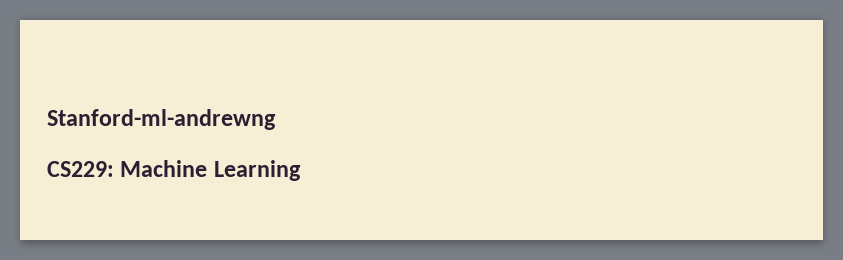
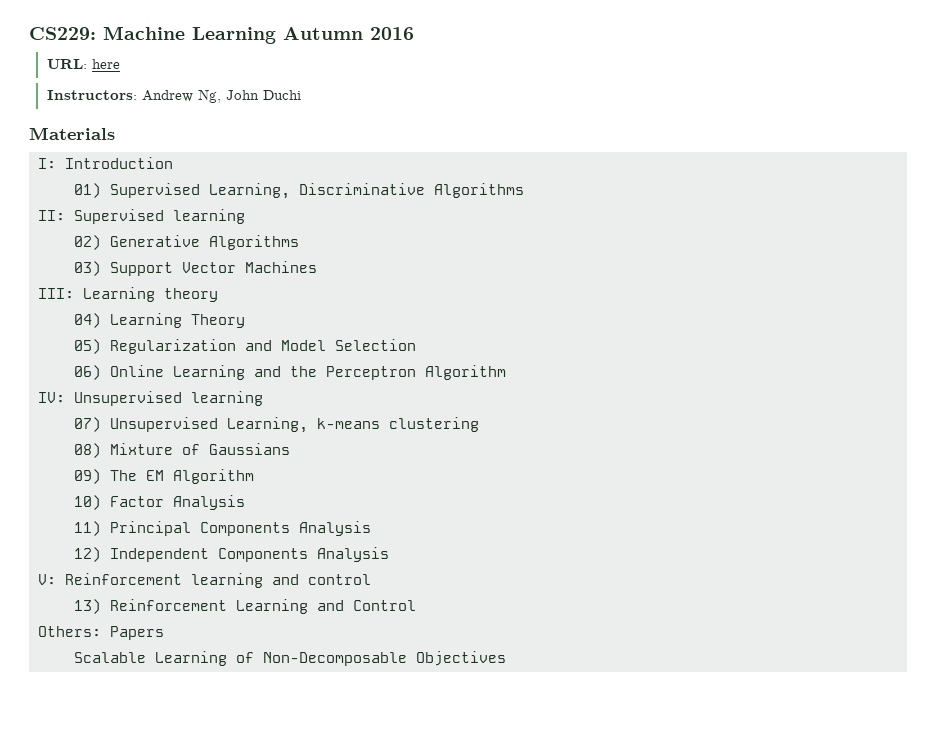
[47,109,276,130] Stanford-ml-andrewng // -> (29, 33) none
(301, 170) none -> [283,27,414,40] [46,59,120,69] [46,89,301,103] [29,127,115,140] [38,157,173,169] [74,183,524,199] [38,209,245,224] [74,235,299,250] [74,261,317,276] [38,287,218,302] [74,313,245,328] [74,339,416,354] [74,365,506,380] [38,391,263,406] [74,417,479,433] [74,443,290,458] [74,469,254,484] [74,495,245,510] [74,521,371,536] [74,547,389,562] [38,573,371,588] [74,599,416,614] [38,626,164,640] [74,651,506,666] Autumn 2016 // URL: here // Instructors: Andrew Ng, John Duchi // Materials // I: Introduction // 01) Supervised Learning, Discriminative Algorithms // II: Supervised learning // 02) Generative Algorithms // 03) Support Vector Machines // III: Learning theory // 04) Learning Theory // 05) Regularization and Model Selection // 06) Online Learning and the Perceptron Algorithm // IV: Unsupervised learning // 07) Unsupervised Learning, k-means clustering // 08) Mixture of Gaussians // 09) The EM Algorithm // 10) Factor Analysis // 11) Principal Components Analysis // 12) Independent Components Analysis // V: Reinforcement learning and control // 13) Reinforcement Learning and Control // Others: Papers // Scalable Learning of Non-Decomposable Objectives

